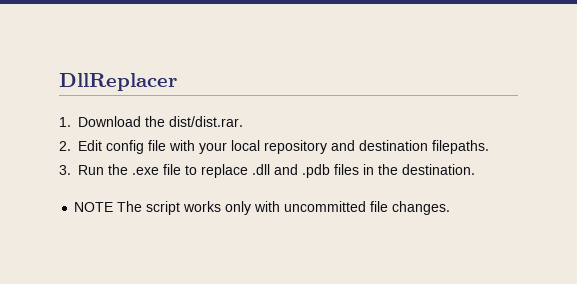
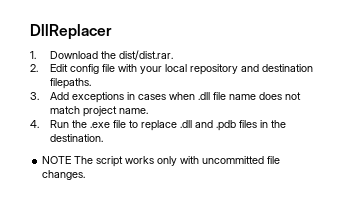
(71, 170) none -> [49,92,301,103] [49,106,148,117] [30,120,39,128] Add exceptions in cases when .dll file name does not match project name. // 4.

